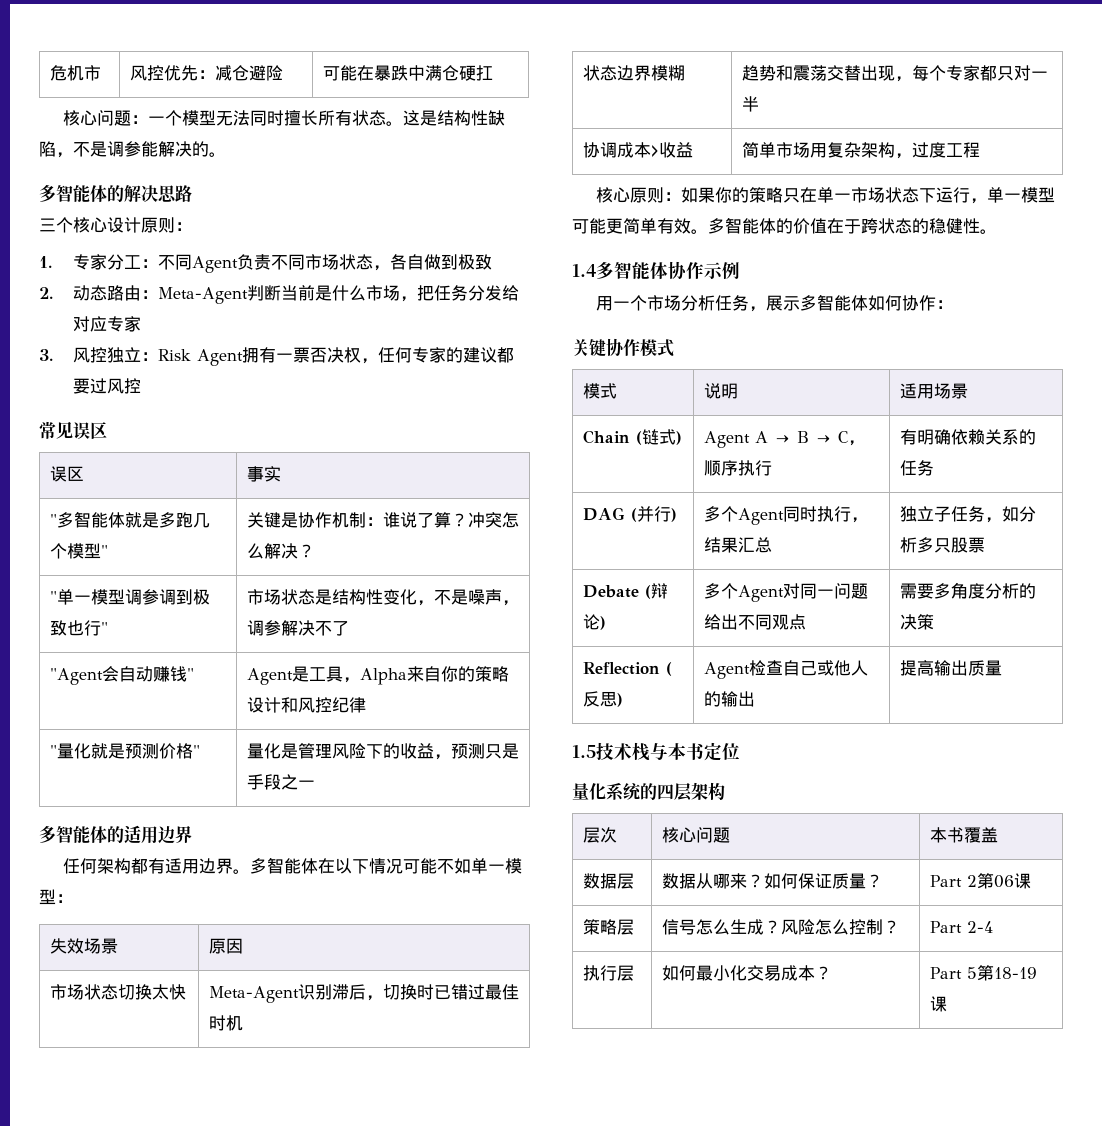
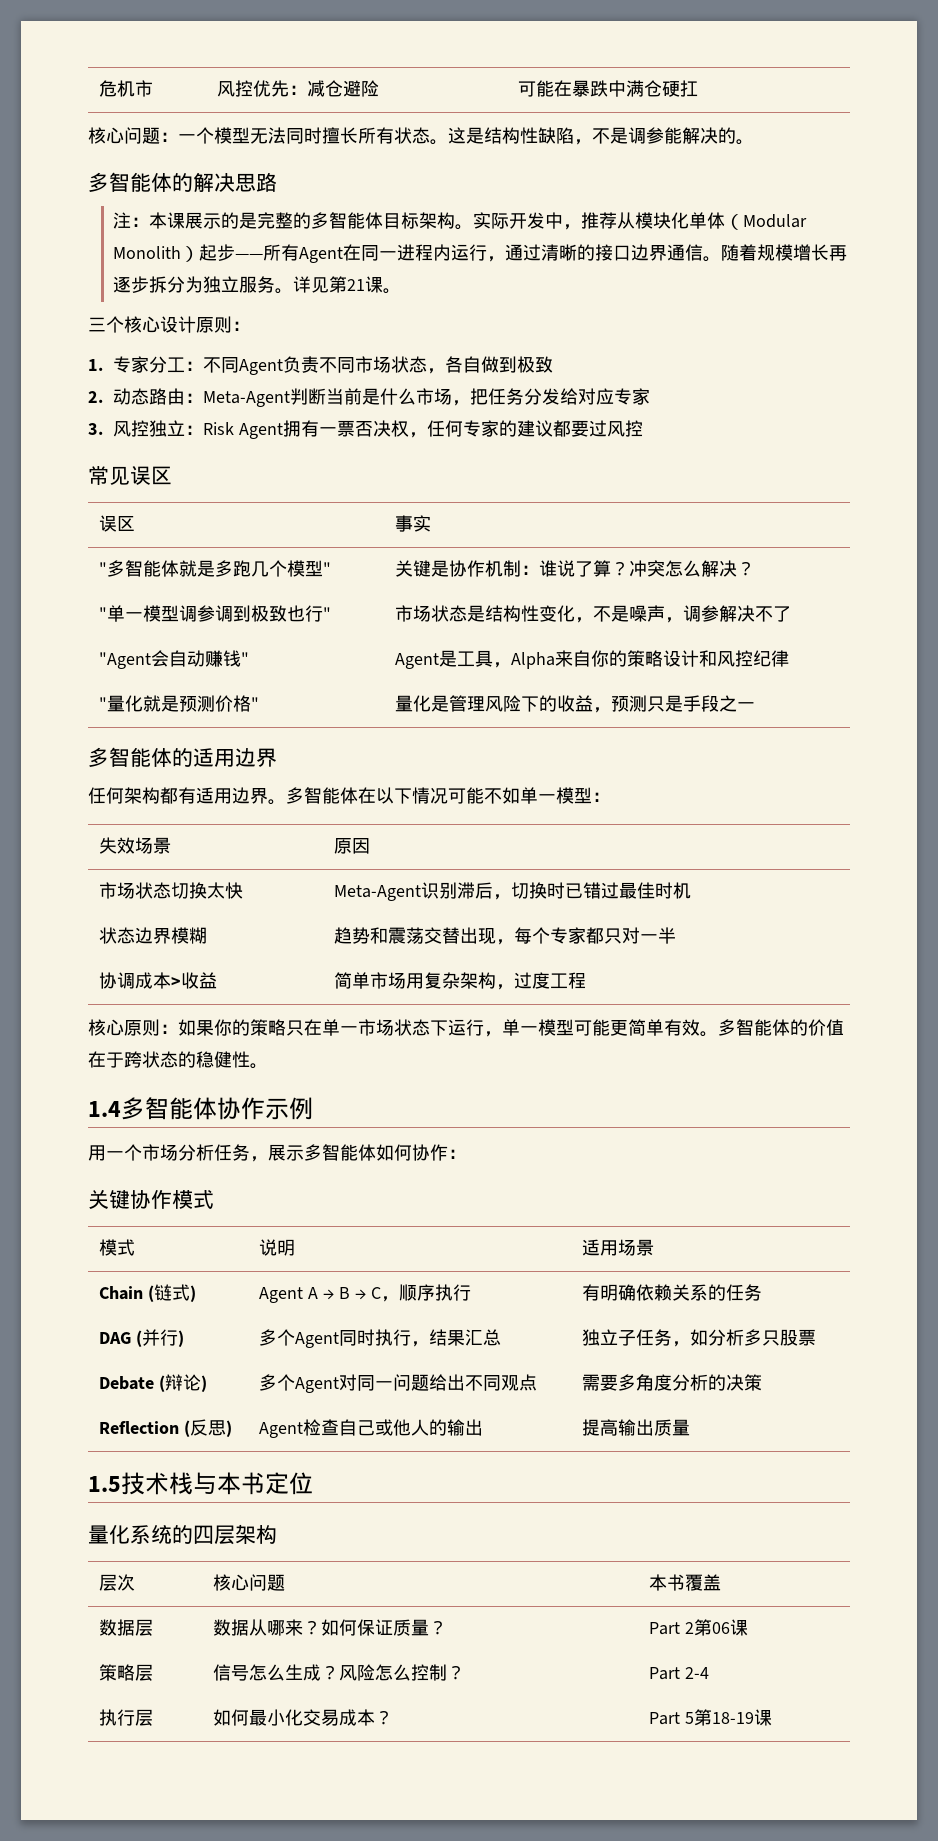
(192, 193) none -> [113,212,808,230] [113,244,848,263] [113,276,402,294] // 注：本课展示的是完整的多智能体目标架构。实际开发中，推荐从模块化单体（Modular Monolith）起步——所有Agent在同一进程内运行，通过清晰的接口边界通信。随着规模增长再逐步拆分为独立服务。详见第21课。

